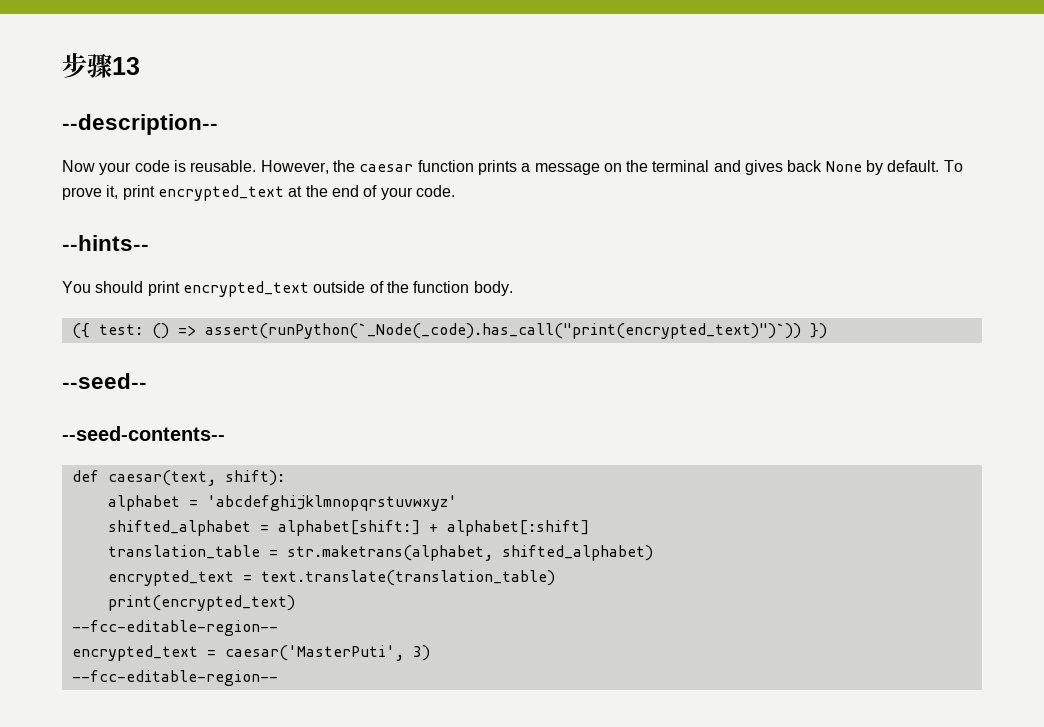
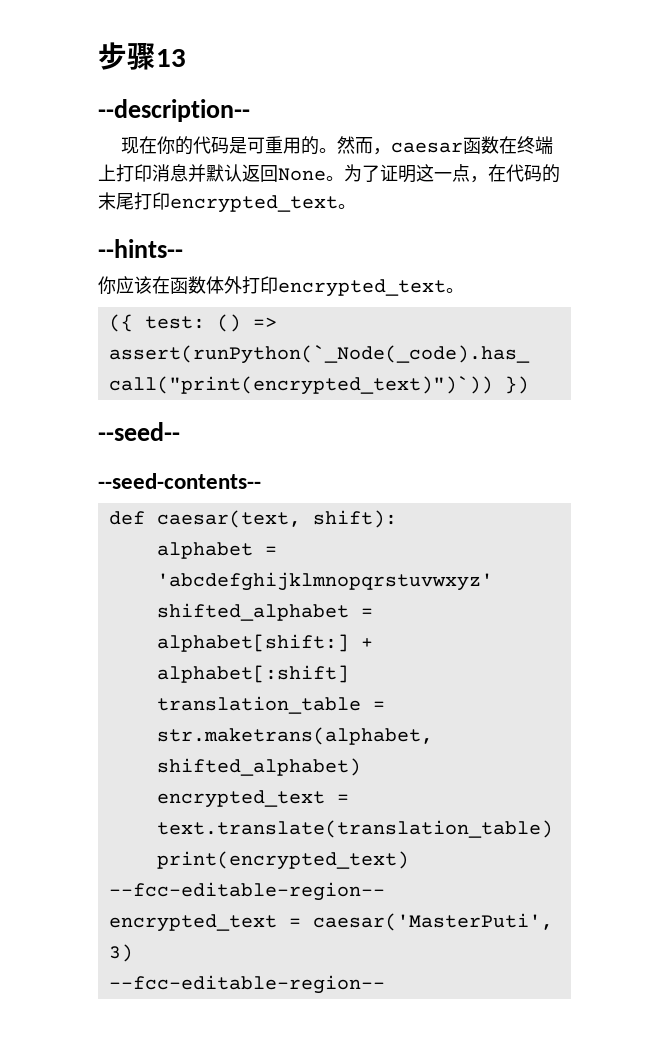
[62,160,963,175] [62,185,455,201] [62,235,149,251] [62,281,513,297] Now your code is reusable. However, the caesar function prints a message on the terminal and gives back None by default. To prove it, print encrypted_text at the end of your code. // --hints-- // You should print encrypted_text outside of the function body. -> [121,136,554,155] [98,164,560,183] [98,192,356,213] [98,239,183,258] [98,276,464,297] 现在你的代码是可重用的。然而，caesar函数在终端上打印消息并默认返回None。为了证明这一点，在代码的末尾打印encrypted_text。 // --hints-- // 你应该在函数体外打印encrypted_text。

